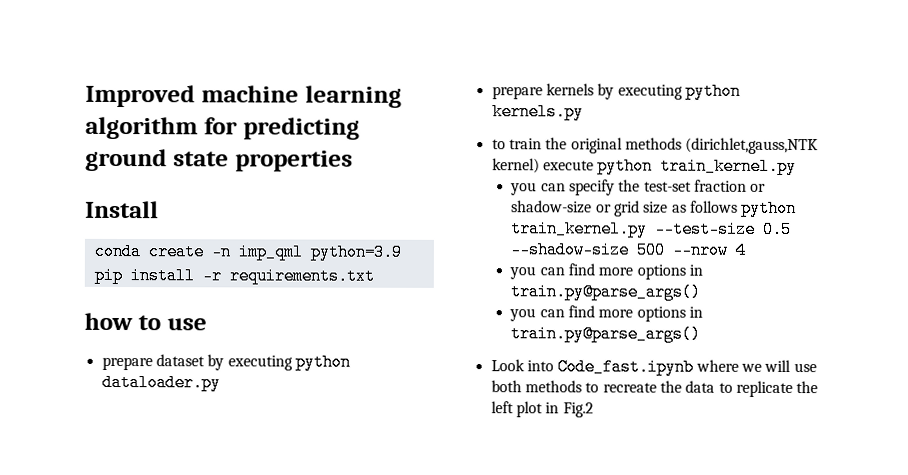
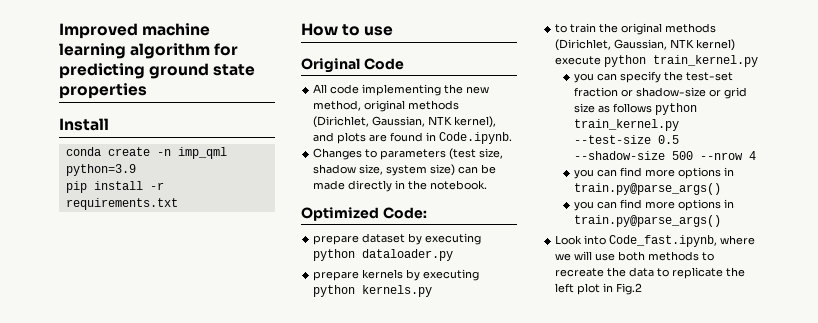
[84,312,133,331] how -> [301,23,338,36] How
(207, 324) none -> [301,58,404,73] [313,84,490,96] [313,100,460,112] [313,116,497,128] [313,132,513,144] [313,148,504,160] [313,164,497,176] [313,180,488,192] [301,207,427,221] // Original Code // All code implementing the new method, original methods (Dirichlet, Gaussian, NTK kernel), and plots are found in Code.ipynb. // Changes to parameters (test size, shadow size, system size) can be made directly in the notebook. // Optimized Code:
[685,137,819,155] (dirichlet,gauss,NTK -> [555,39,695,51] (Dirichlet, Gaussian, NTK
[557,358,695,376] Code_fast.ipynb -> [609,235,718,247] Code_fast.ipynb,

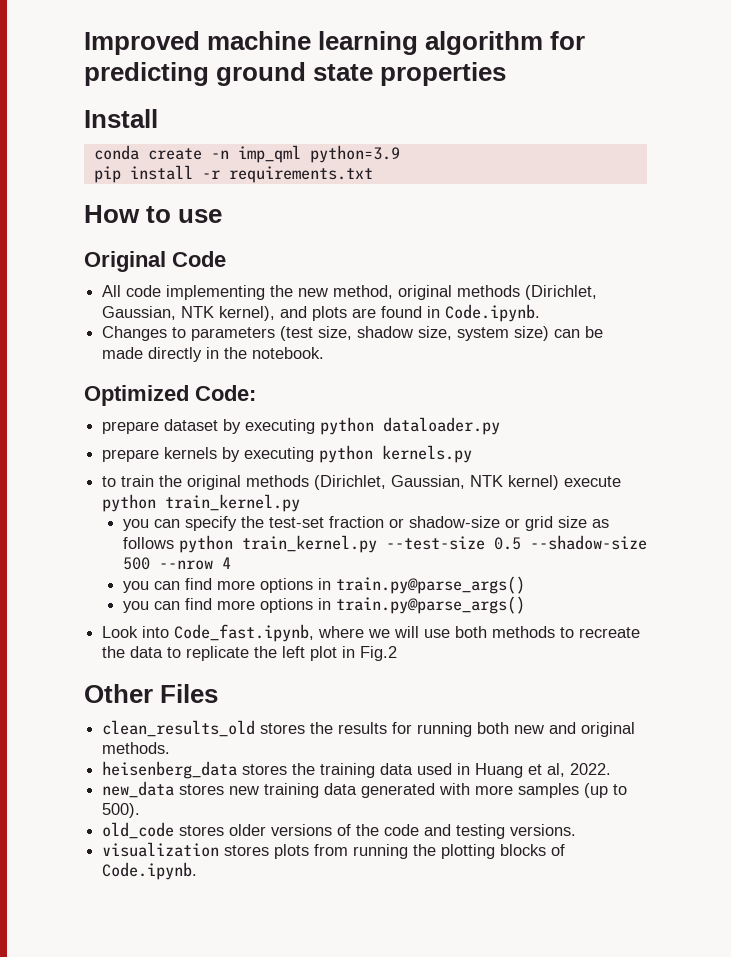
(643, 289) none -> [84,684,219,703] [102,720,636,737] [102,742,171,754] [102,761,612,779] [102,781,628,798] [102,803,141,818] [102,822,577,839] [102,842,566,859] [102,862,198,880] // Other Files // clean_results_old stores the results for running both new and original methods. // heisenberg_data stores the training data used in Huang et al, 2022. // new_data stores new training data generated with more samples (up to 500). // old_code stores older versions of the code and testing versions. // visualization stores plots from running the plotting blocks of Code.ipynb.

